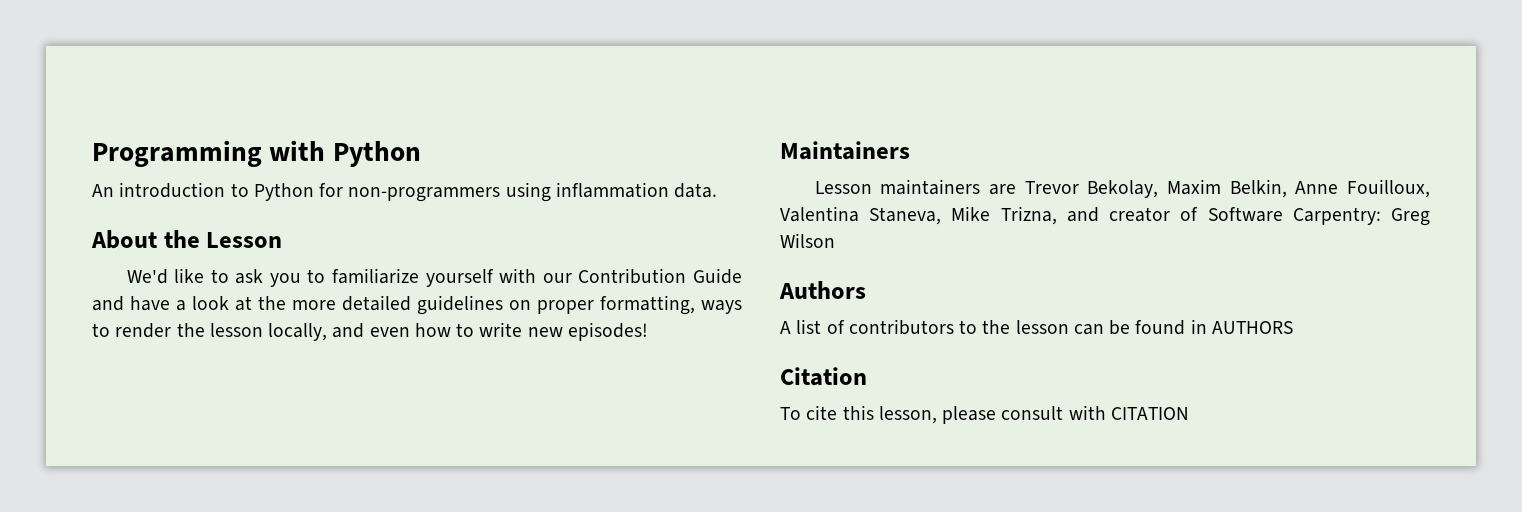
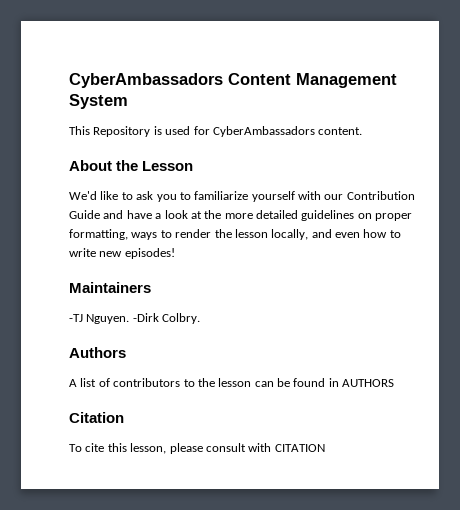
[92,140,421,167] [92,182,718,202] Programming with Python // An introduction to Python for non-programmers using inflammation data. -> [69,73,397,88] [69,94,128,109] [69,126,363,137] CyberAmbassadors Content Management System // This Repository is used for CyberAmbassadors content.
[814,179,1430,198] [780,206,1430,226] [780,233,835,248] Lesson maintainers are Trevor Bekolay, Maxim Belkin, Anne Fouilloux, Valentina Staneva, Mike Trizna, and creator of Software Carpentry: Greg Wilson -> [69,313,201,324] -TJ Nguyen. -Dirk Colbry.

